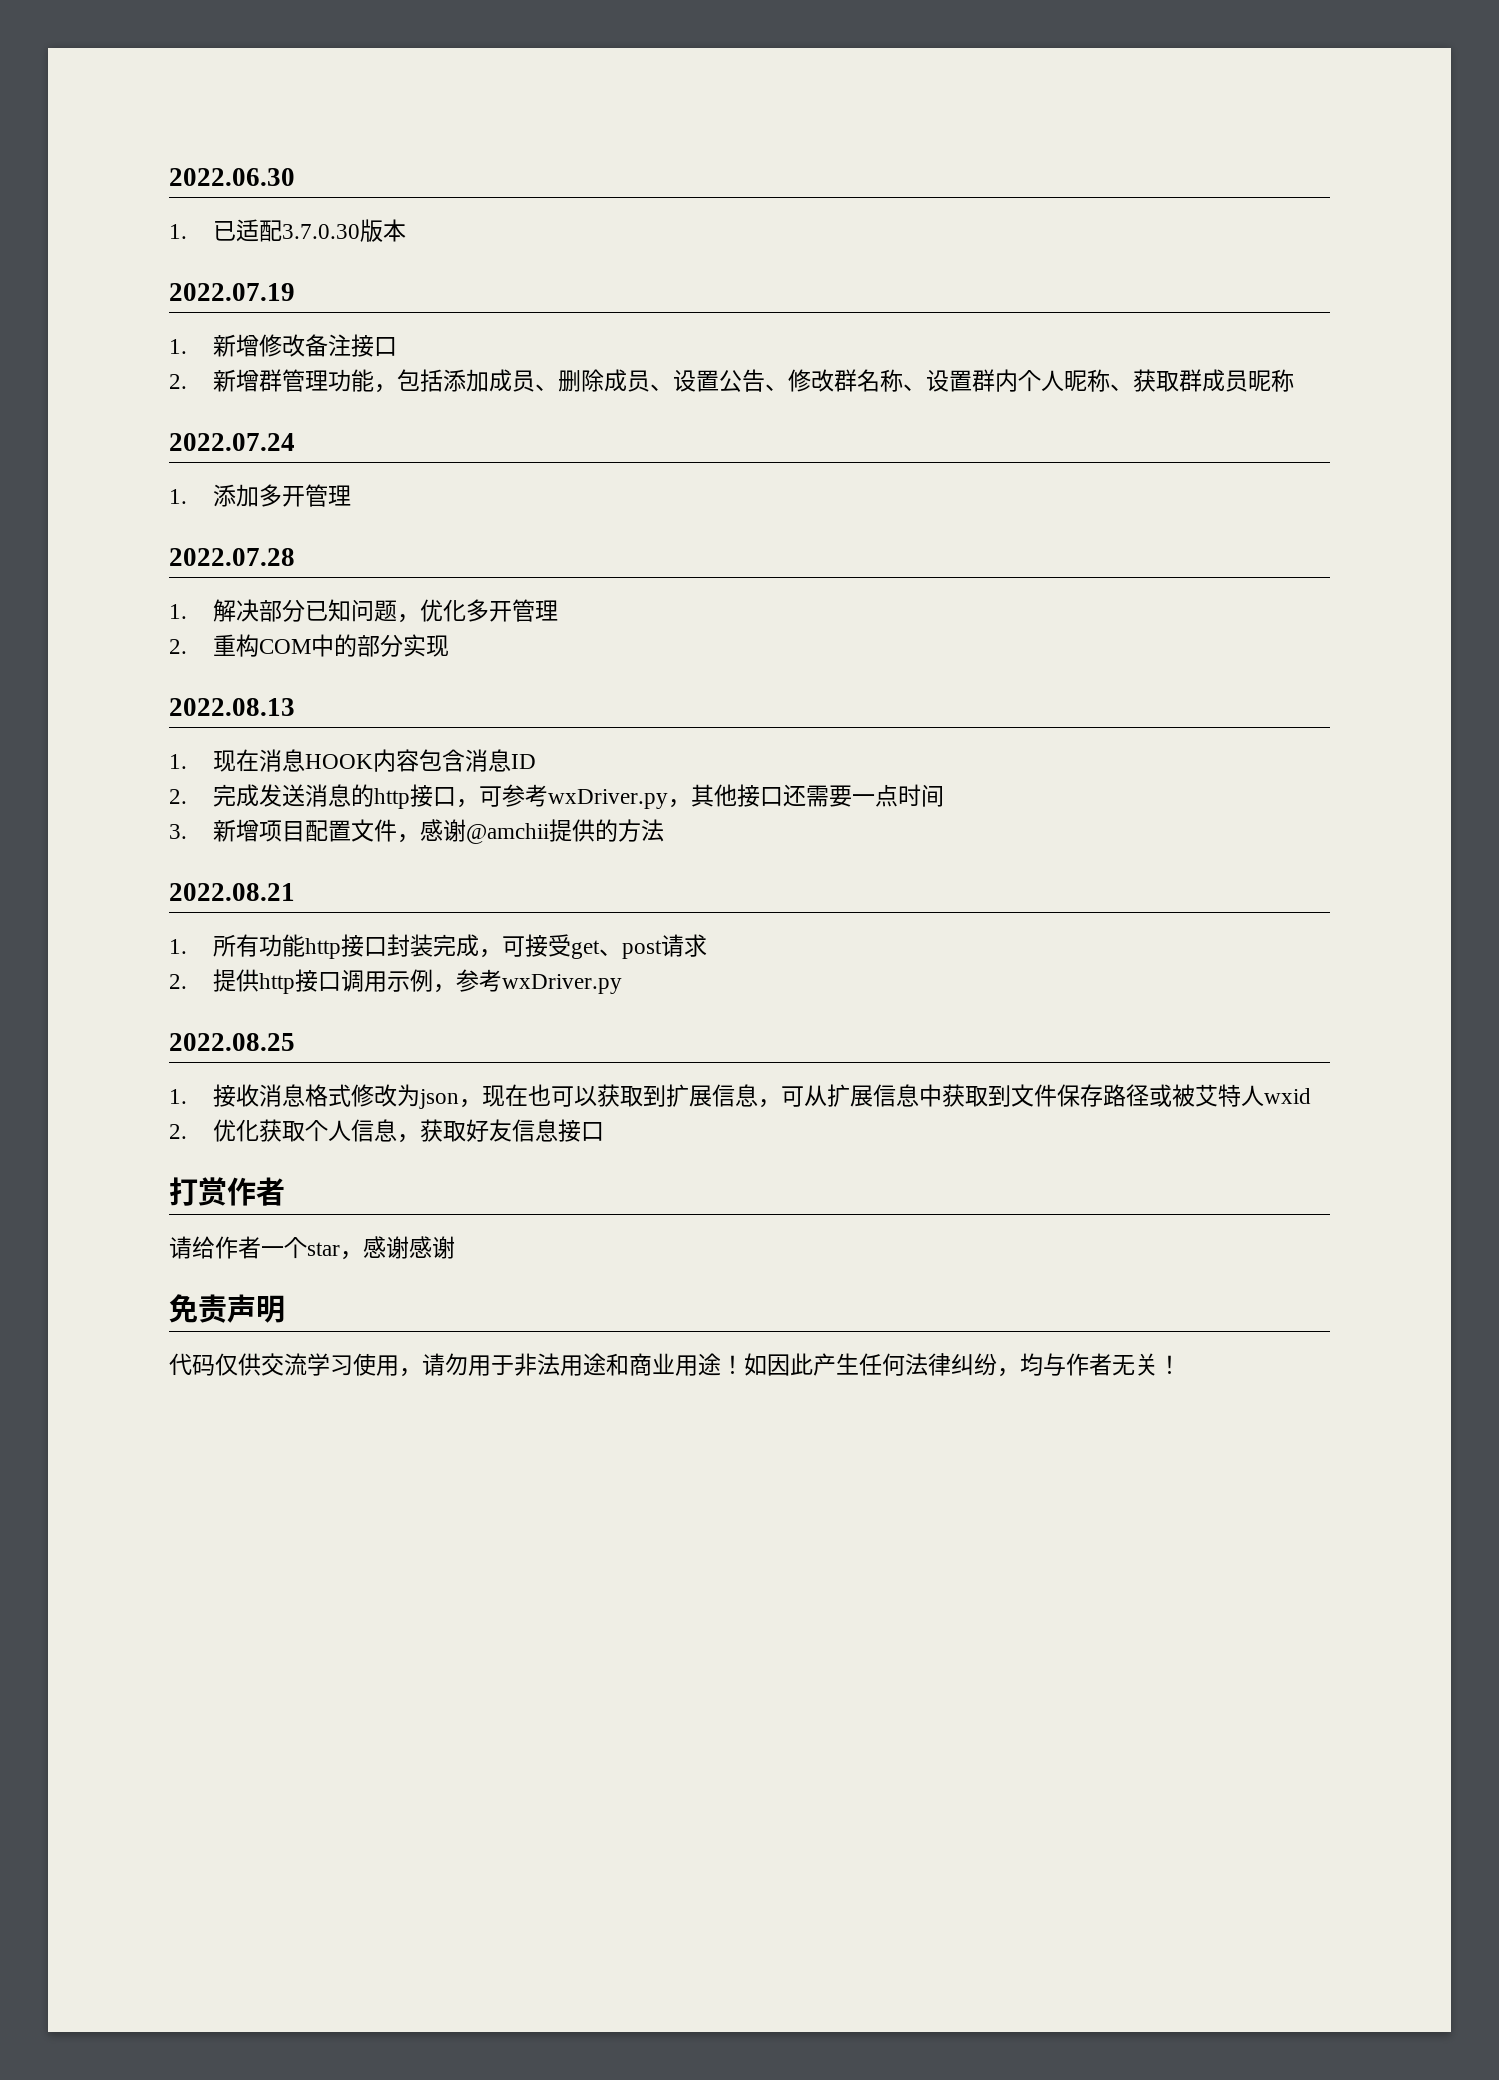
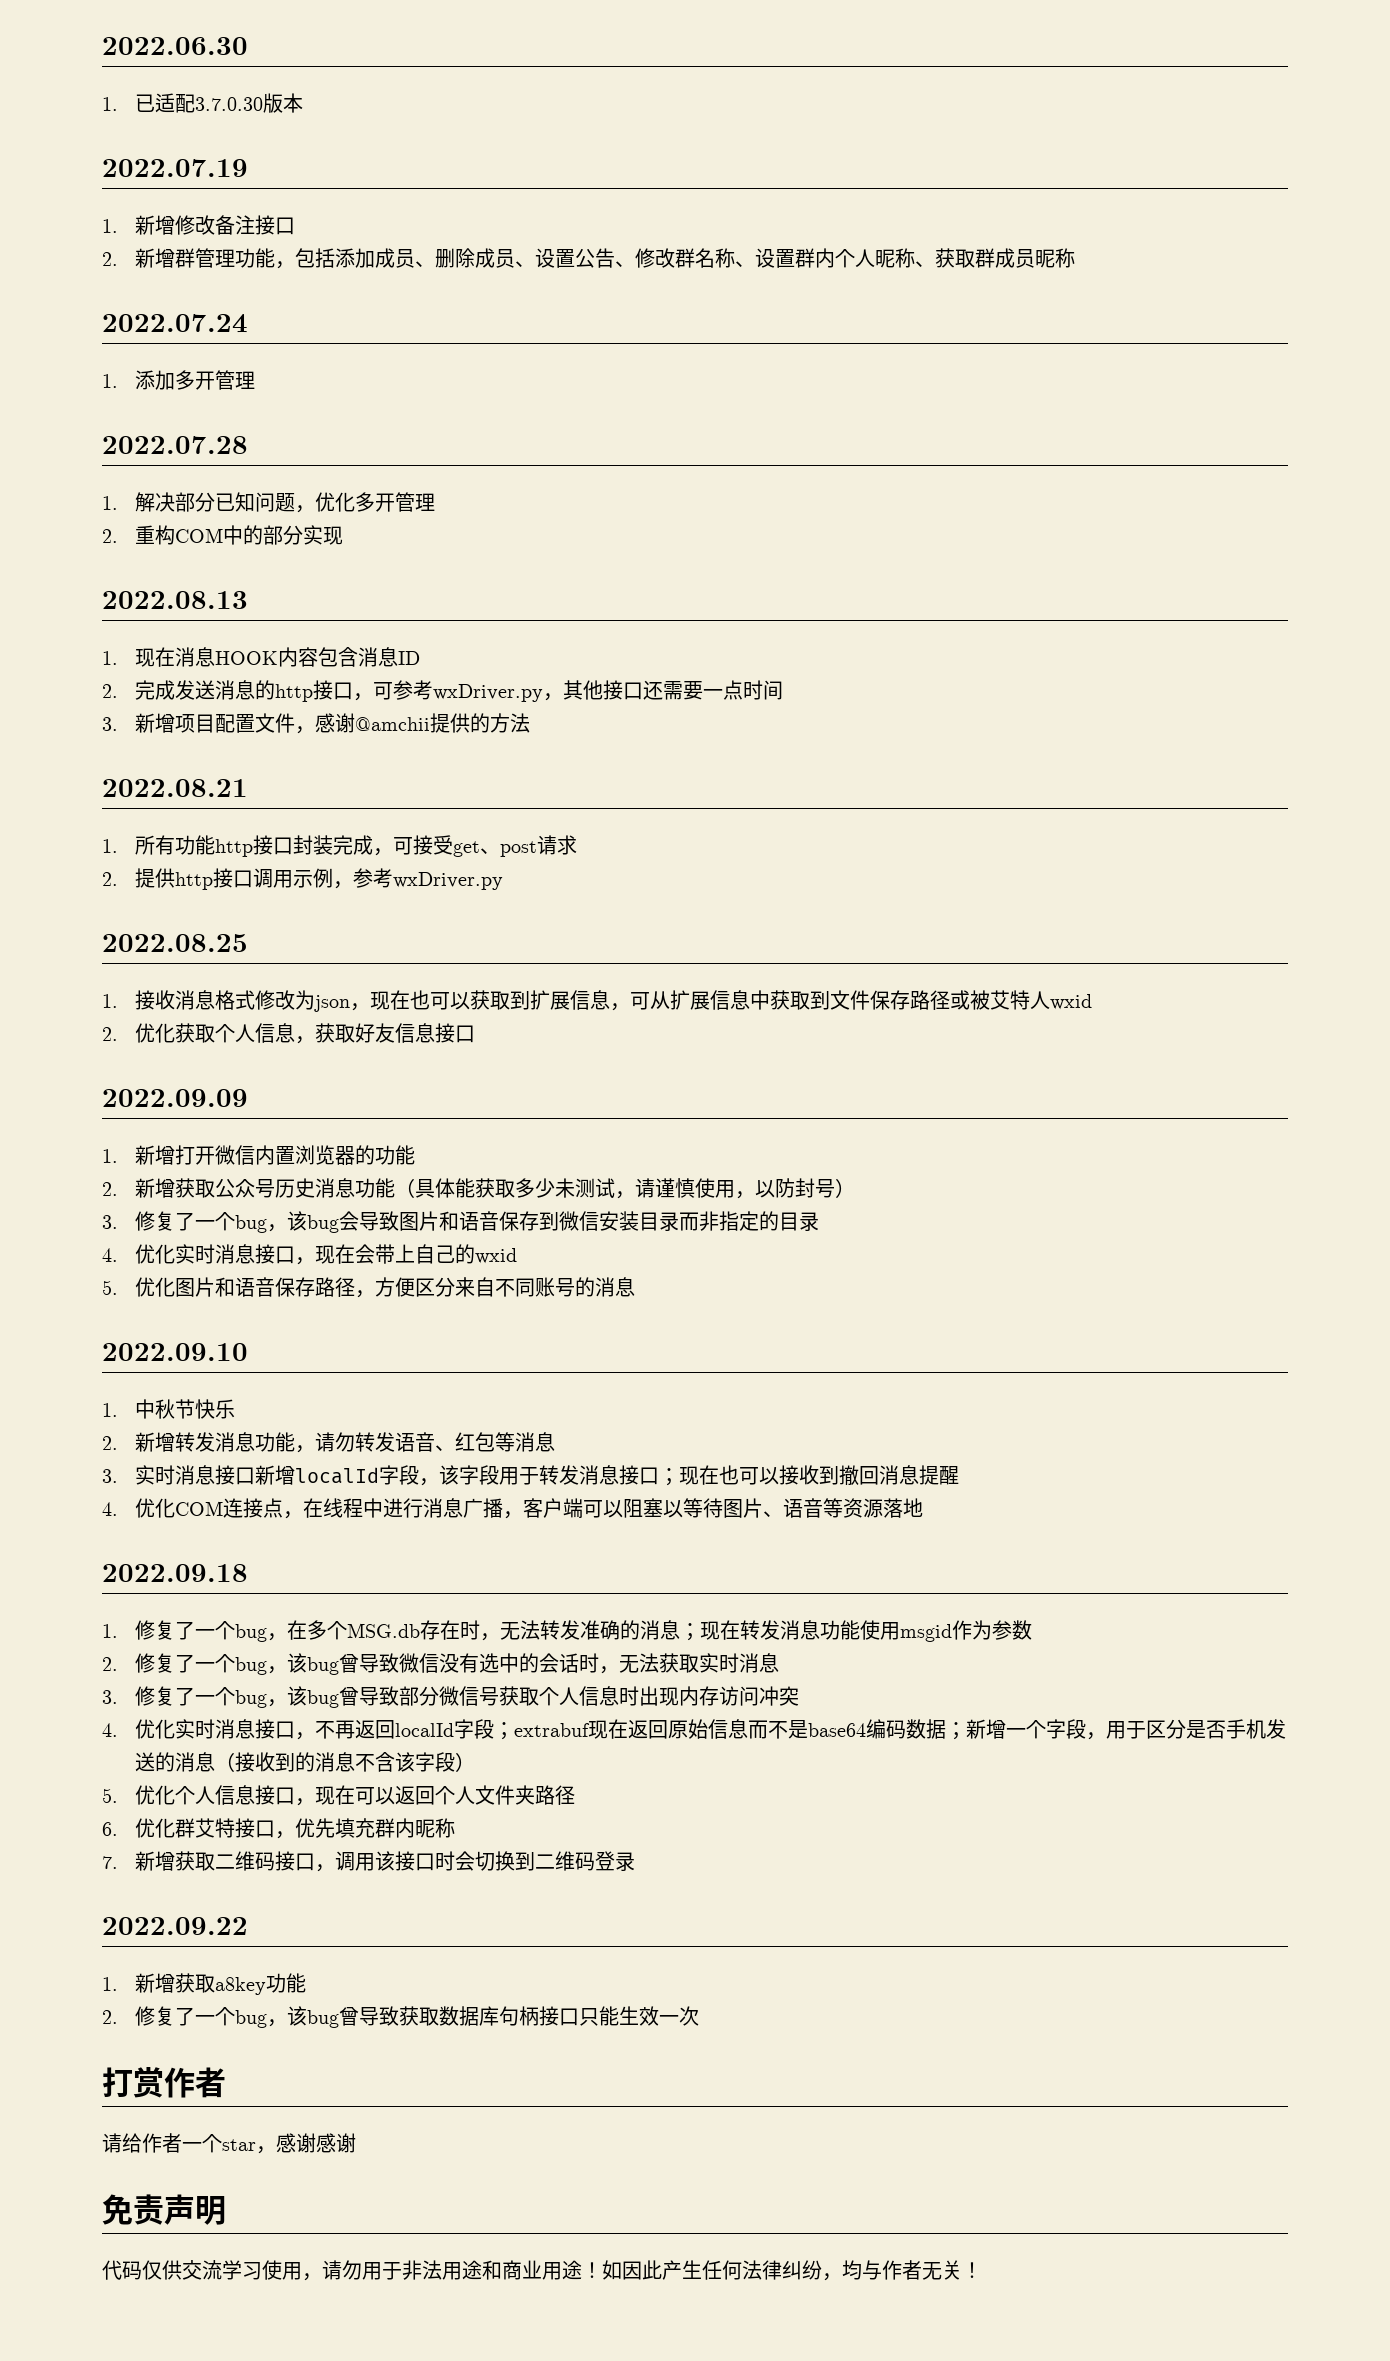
(605, 1131) none -> [102,1089,248,1107] [102,1145,416,1165] [102,1178,856,1199] [102,1211,820,1233] [102,1244,518,1265] [102,1277,636,1298] [102,1343,248,1361] [102,1399,236,1419] [102,1432,556,1453] [102,1465,960,1486] [102,1498,924,1519] [102,1564,248,1582] [102,1620,1033,1642] [102,1653,780,1675] [102,1686,800,1708] [102,1719,1287,1740] [135,1752,476,1772] [102,1785,576,1806] [102,1818,456,1839] [102,1851,636,1872] [102,1917,248,1935] [102,1973,307,1995] [102,2006,700,2028] // 2022.09.09 // 1.新增打开微信内置浏览器的功能 // 2.新增获取公众号历史消息功能（具体能获取多少未测试，请谨慎使用，以防封号） // 3.修复了一个bug，该bug会导致图片和语音保存到微信安装目录而非指定的目录 // 4.优化实时消息接口，现在会带上自己的wxid // 5.优化图片和语音保存路径，方便区分来自不同账号的消息 // 2022.09.10 // 1.中秋节快乐 // 2.新增转发消息功能，请勿转发语音、红包等消息 // 3.实时消息接口新增localId字段，该字段用于转发消息接口；现在也可以接收到撤回消息提醒 // 4.优化COM连接点，在线程中进行消息广播，客户端可以阻塞以等待图片、语音等资源落地 // 2022.09.18 // 1.修复了一个bug，在多个MSG.db存在时，无法转发准确的消息；现在转发消息功能使用msgid作为参数 // 2.修复了一个bug，该bug曾导致微信没有选中的会话时，无法获取实时消息 // 3.修复了一个bug，该bug曾导致部分微信号获取个人信息时出现内存访问冲突 // 4.优化实时消息接口，不再返回localId字段；extrabuf现在返回原始信息而不是base64编码数据；新增一个字段，用于区分是否手机发送的消息（接收到的消息不含该字段） // 5.优化个人信息接口，现在可以返回个人文件夹路径 // 6.优化群艾特接口，优先填充群内昵称 // 7.新增获取二维码接口，调用该接口时会切换到二维码登录 // 2022.09.22 // 1.新增获取a8key功能 // 2.修复了一个bug，该bug曾导致获取数据库句柄接口只能生效一次

